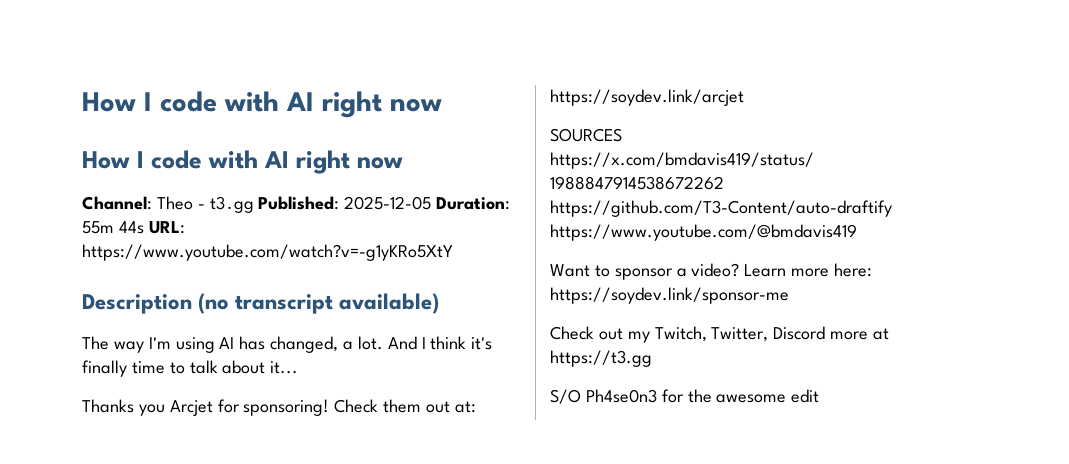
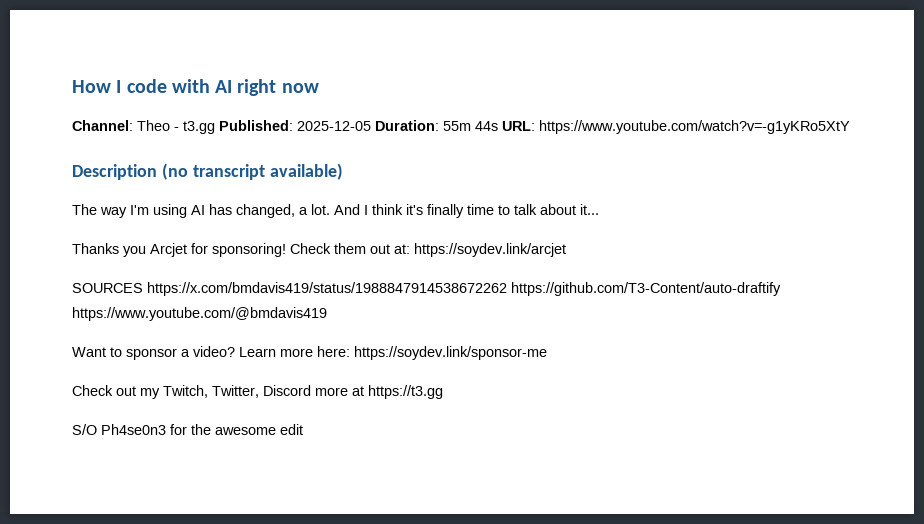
[82,91,442,118] [82,150,403,174] How I code with AI right now // How I code with AI right now -> [72,79,319,96] How I code with AI right now

